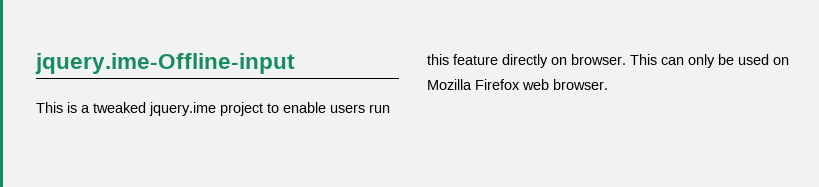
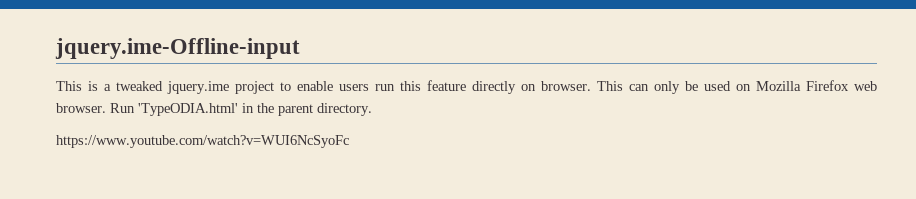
(608, 84) none -> [110,103,372,116] [56,135,349,148] Run 'TypeODIA.html' in the parent directory. // https://www.youtube.com/watch?v=WUI6NcSyoFc

